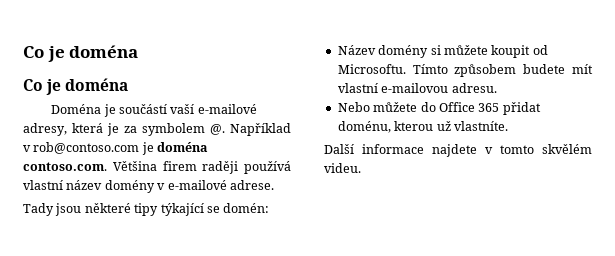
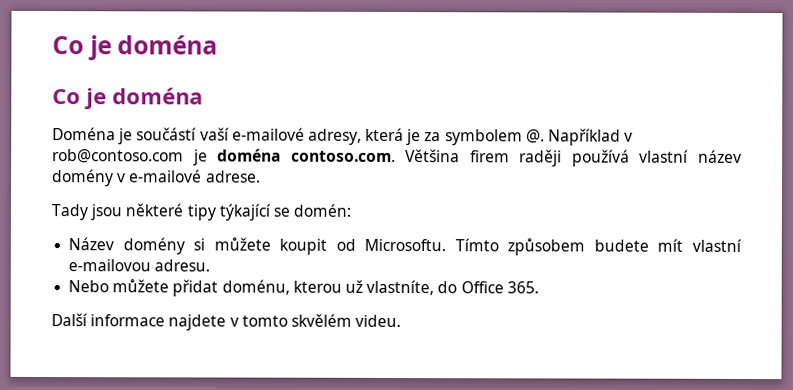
[420,102,500,112] do Office 365 -> (170, 286) none
[453,121,508,131] vlastníte. -> [366,279,539,296] vlastníte, do Office 365.

